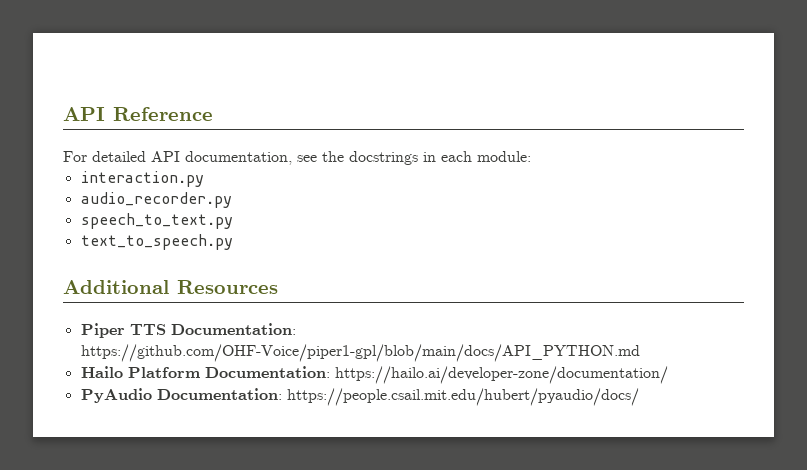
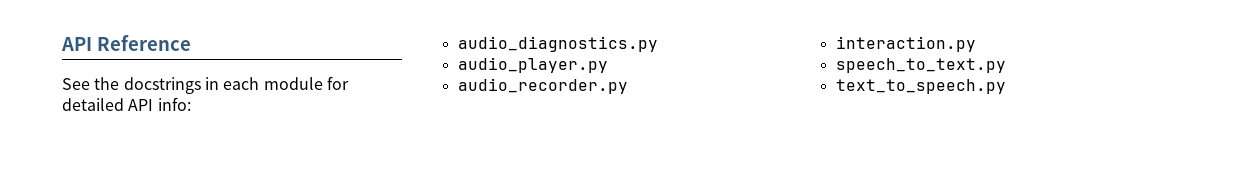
[63,151,531,165] For detailed API documentation, see the docstrings in each module: -> [62,76,349,94] [62,97,191,111] [457,36,658,52] [457,57,608,73] [457,78,628,94] See the docstrings in each module for detailed API info: // audio_diagnostics.py // audio_player.py // audio_recorder.py
[80,192,232,208] // audio_recorder.py -> (976, 44) none
[63,280,278,294] [80,323,296,338] [80,344,640,362] [80,366,668,384] [80,388,639,406] // Additional Resources // Piper TTS Documentation: https://github.com/OHF-Voice/piper1-gpl/blob/main/docs/API_PYTHON.md // Hailo Platform Documentation: https://hailo.ai/developer-zone/documentation/ // PyAudio Documentation: https://people.csail.mit.edu/hubert/pyaudio/docs/ -> (1006, 86) none

